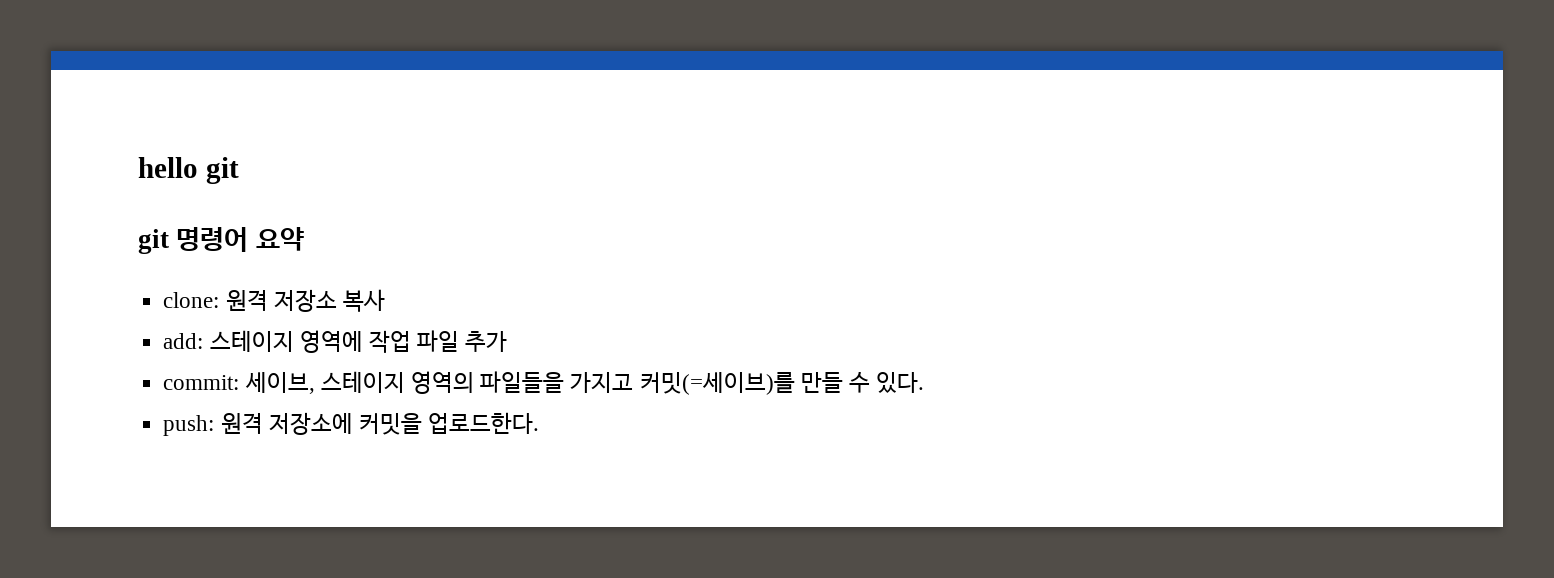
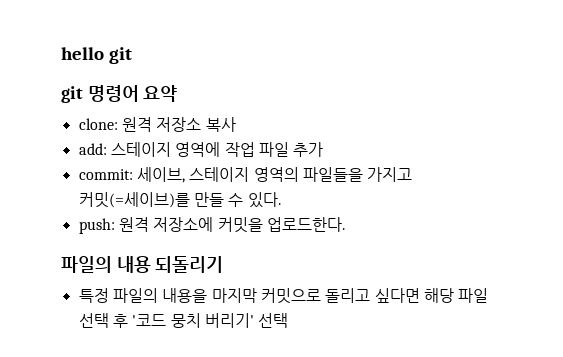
(540, 423) none -> [61,256,224,273] [78,288,489,304] [78,313,289,328] // 파일의 내용 되돌리기 // 특정 파일의 내용을 마지막 커밋으로 돌리고 싶다면 해당 파일 선택 후 '코드 뭉치 버리기' 선택

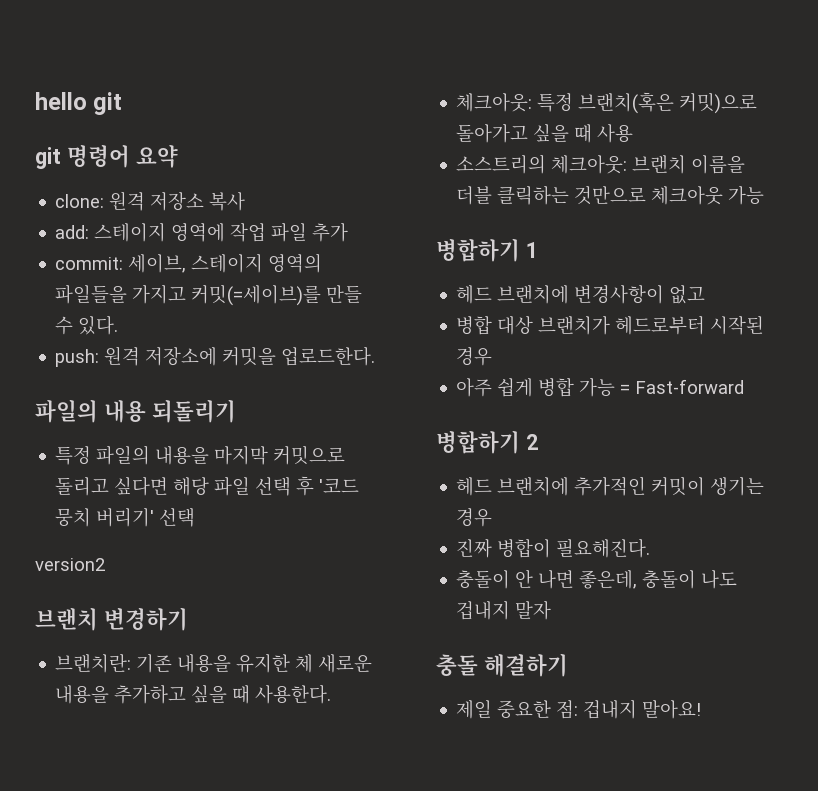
(289, 320) none -> [35,558,105,571] [35,607,188,631] [55,653,373,673] [55,684,332,704] [456,92,758,114] [456,124,634,143] [456,154,746,174] [456,185,765,205] [436,238,538,262] [456,285,706,304] [456,315,765,335] [456,347,493,366] [456,378,745,397] [436,430,538,454] [456,476,765,496] [456,508,493,527] [456,538,651,558] [456,569,738,589] [456,600,552,620] [436,653,568,677] [456,699,702,719] // version2 // 브랜치 변경하기 // 브랜치란: 기존 내용을 유지한 체 새로운 내용을 추가하고 싶을 때 사용한다. // 체크아웃: 특정 브랜치(혹은 커밋)으로 돌아가고 싶을 때 사용 // 소스트리의 체크아웃: 브랜치 이름을 더블 클릭하는 것만으로 체크아웃 가능 // 병합하기 1 // 헤드 브랜치에 변경사항이 없고 // 병합 대상 브랜치가 헤드로부터 시작된 경우 // 아주 쉽게 병합 가능 = Fast-forward // 병합하기 2 // 헤드 브랜치에 추가적인 커밋이 생기는 경우 // 진짜 병합이 필요해진다. // 충돌이 안 나면 좋은데, 충돌이 나도 겁내지 말자 // 충돌 해결하기 // 제일 중요한 점: 겁내지 말아요!

